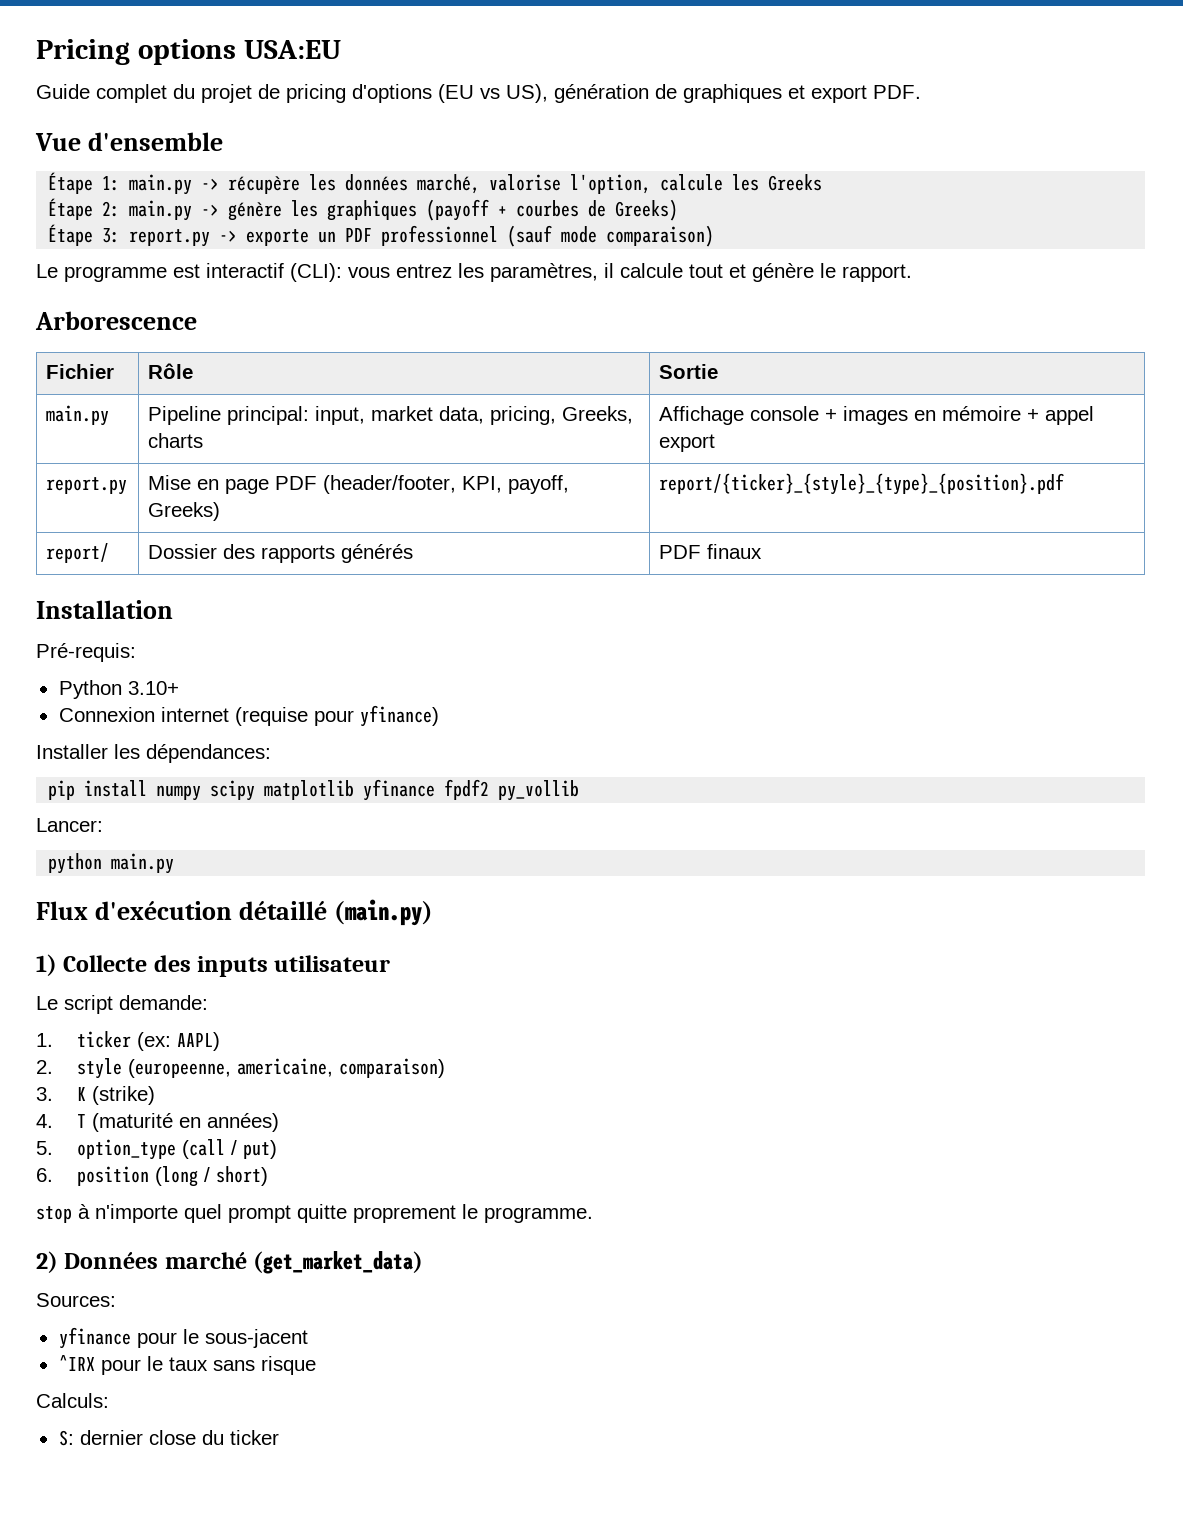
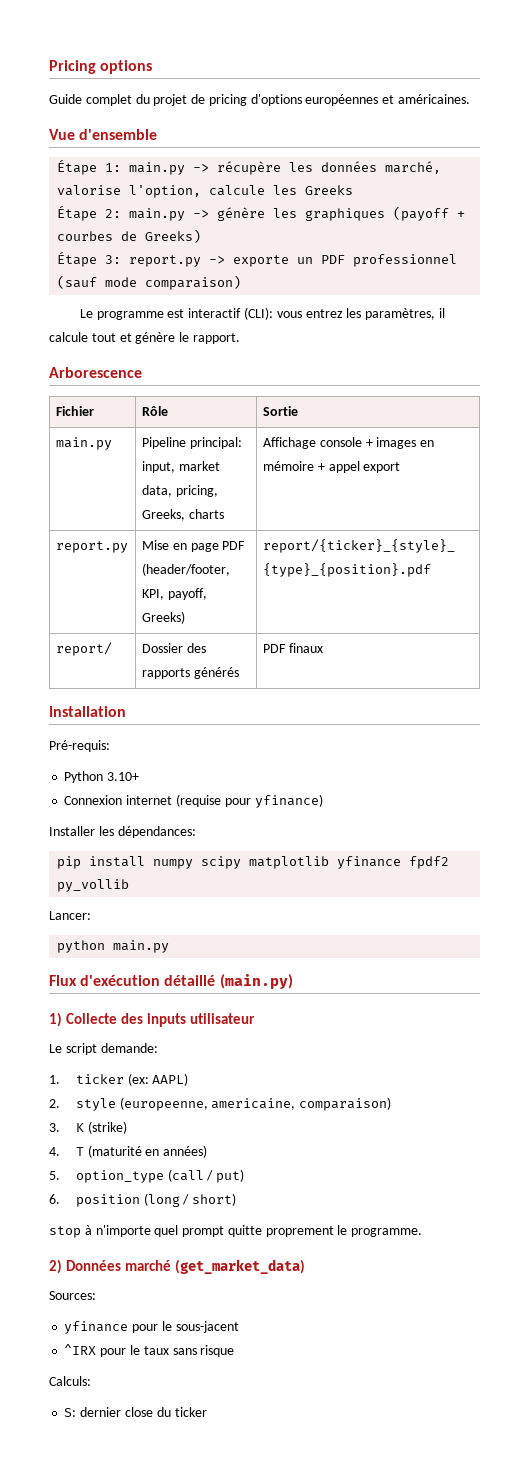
[243,40,341,59] USA:EU -> (153, 67) none
[438,84,921,103] (EU vs US), génération de graphiques et export PDF. -> [305,94,471,106] européennes et américaines.

